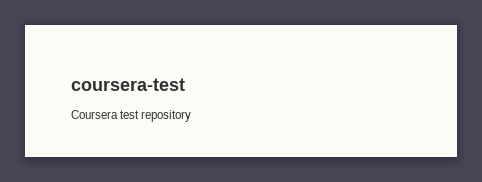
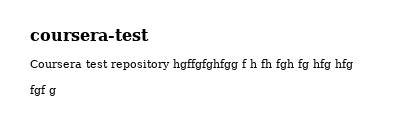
(192, 116) none -> [173,59,353,70] [30,85,56,96] hgffgfghfgg f h fh fgh fg hfg hfg // fgf g

